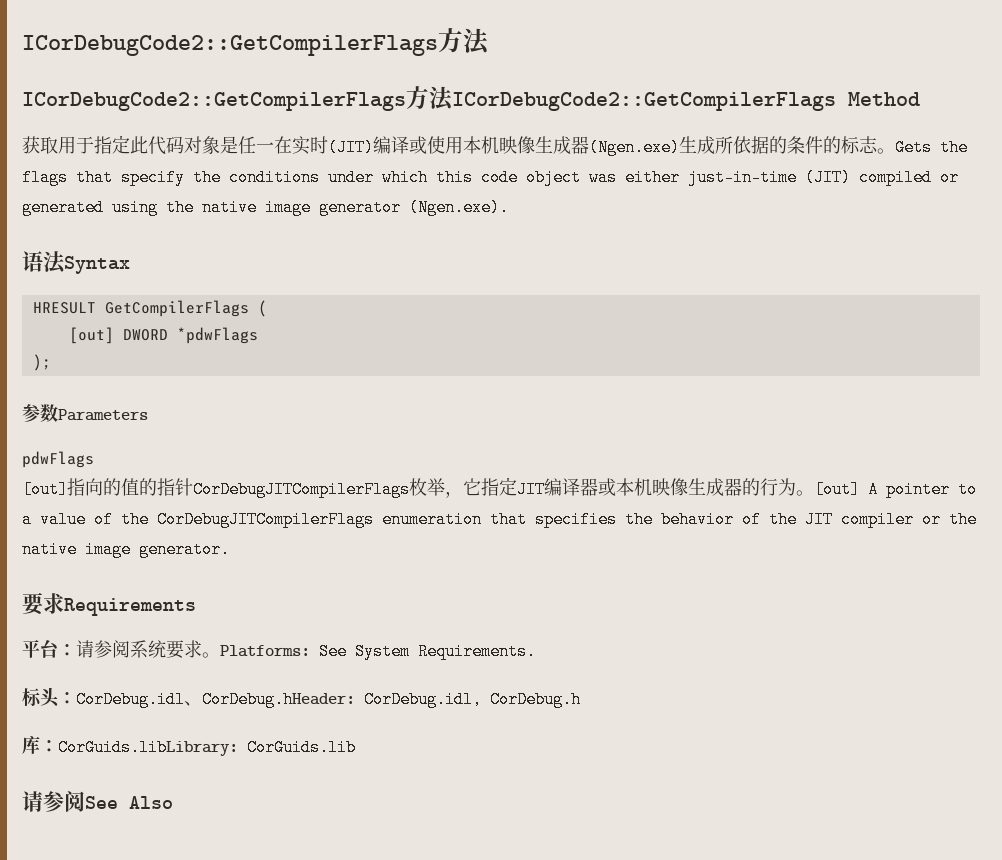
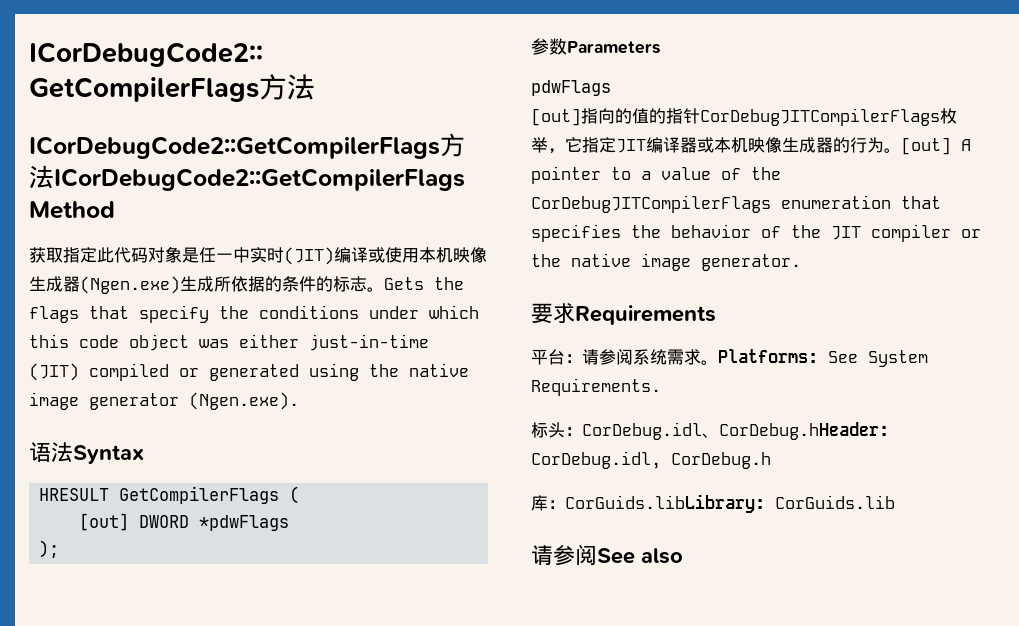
[58,136,94,154] 用于 -> (63, 255) none
[274,136,292,154] 在 -> [233,247,250,263] 中
[166,640,184,659] 要 -> [667,349,684,365] 需
[129,796,173,809] Also -> [641,548,683,564] also

